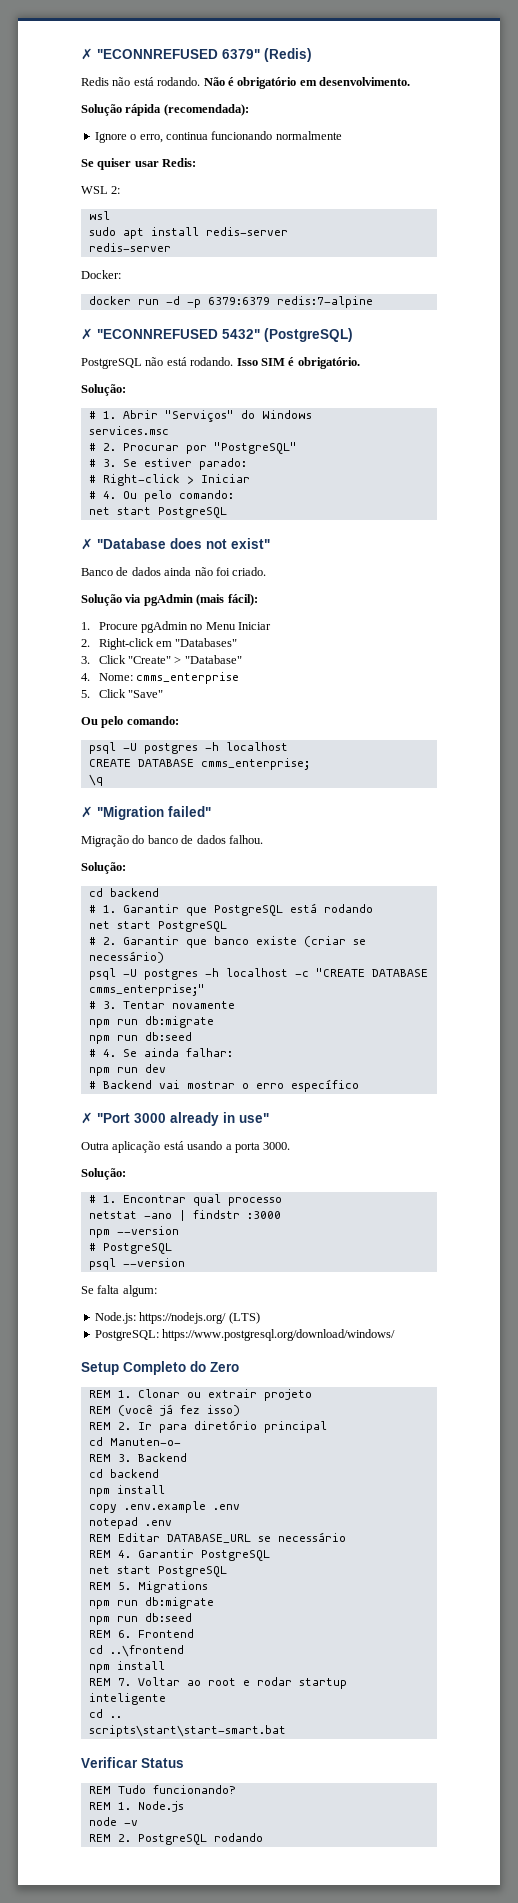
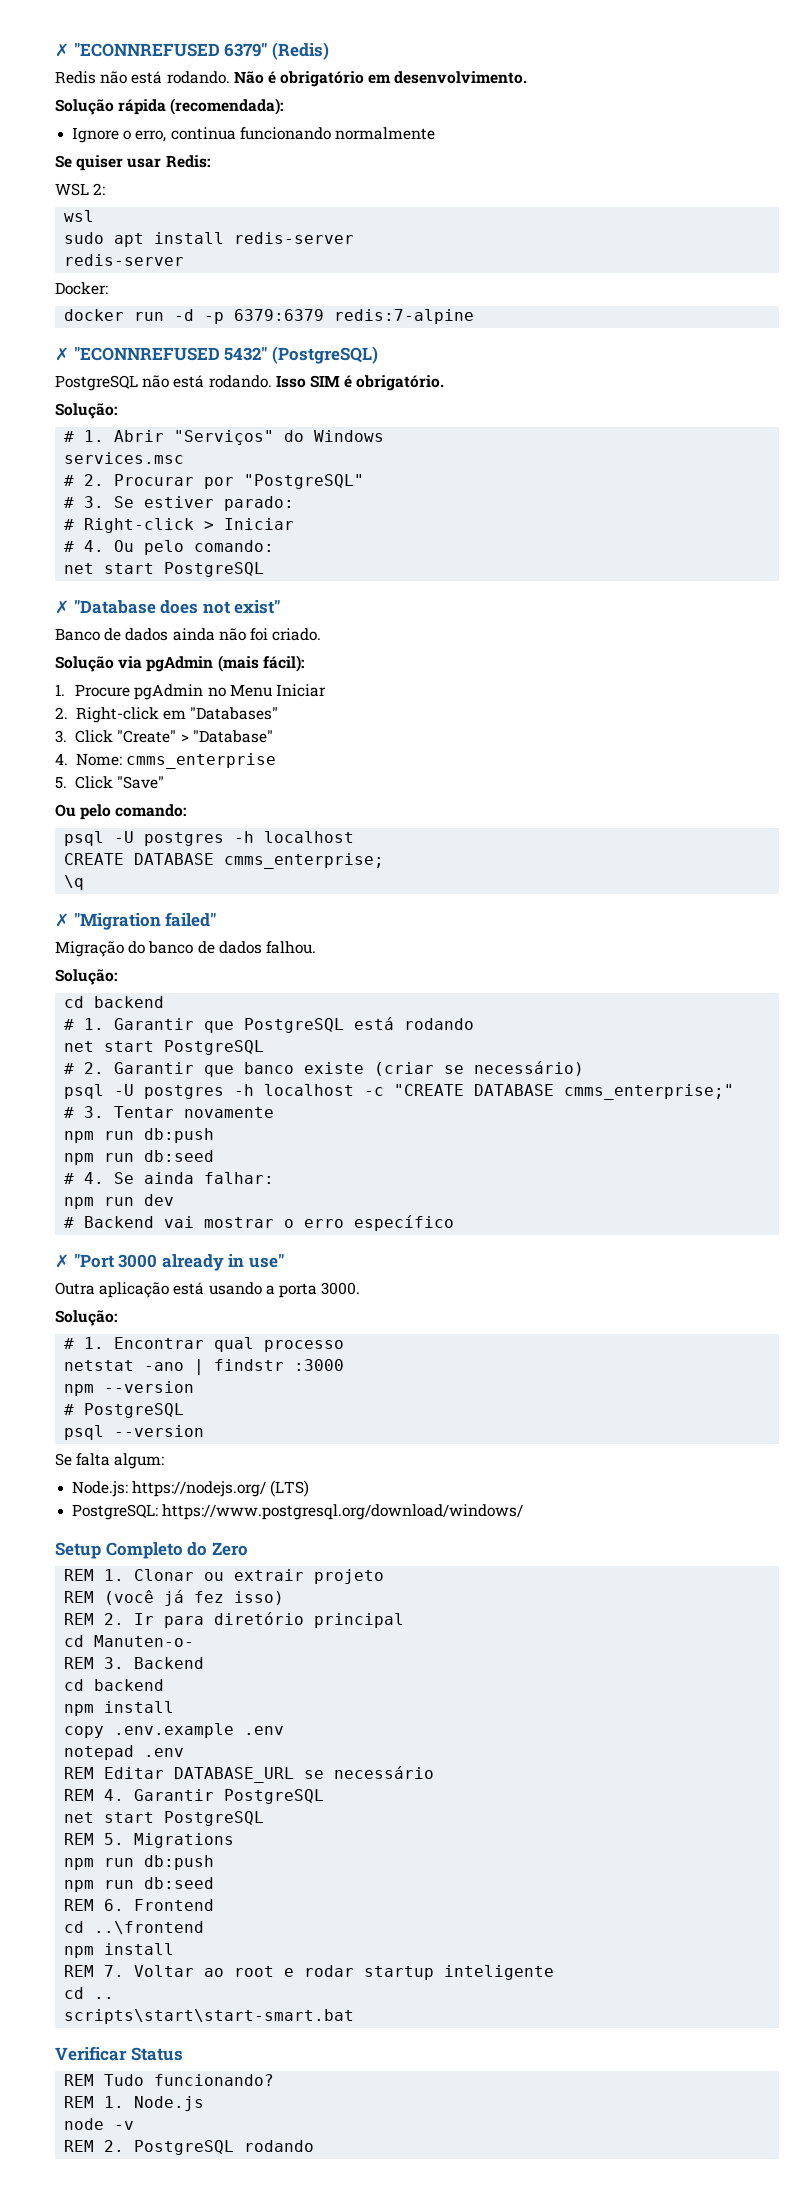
[144,1016,214,1028] db:migrate -> [144,1128,215,1143] db:push
[144,1597,214,1609] db:migrate -> [144,1855,215,1870] db:push

